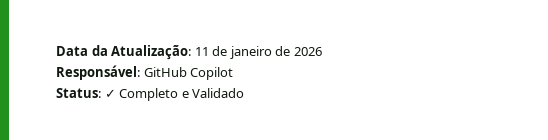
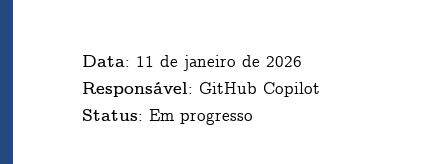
[56,45,192,60] Data da Atualização: -> [82,55,130,67] Data:
[104,88,245,101] ✓ Completo e Validado -> [149,109,253,125] Em progresso

